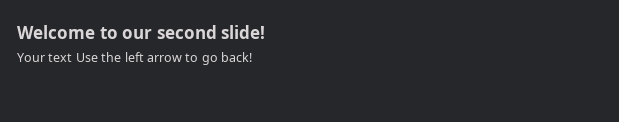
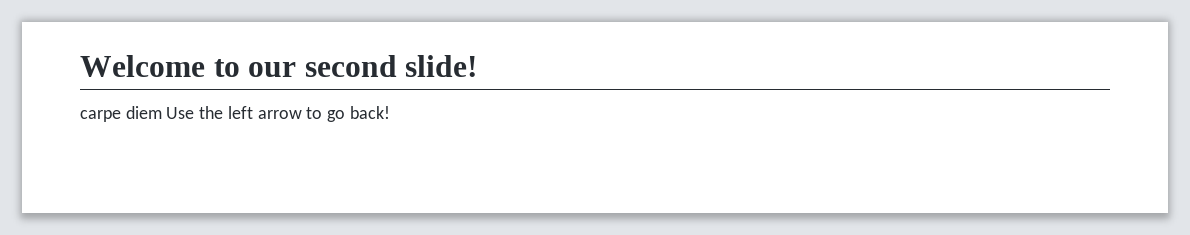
[17,53,73,62] Your text -> [80,106,162,122] carpe diem

